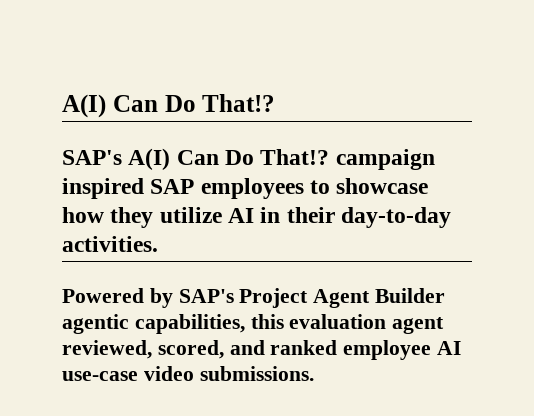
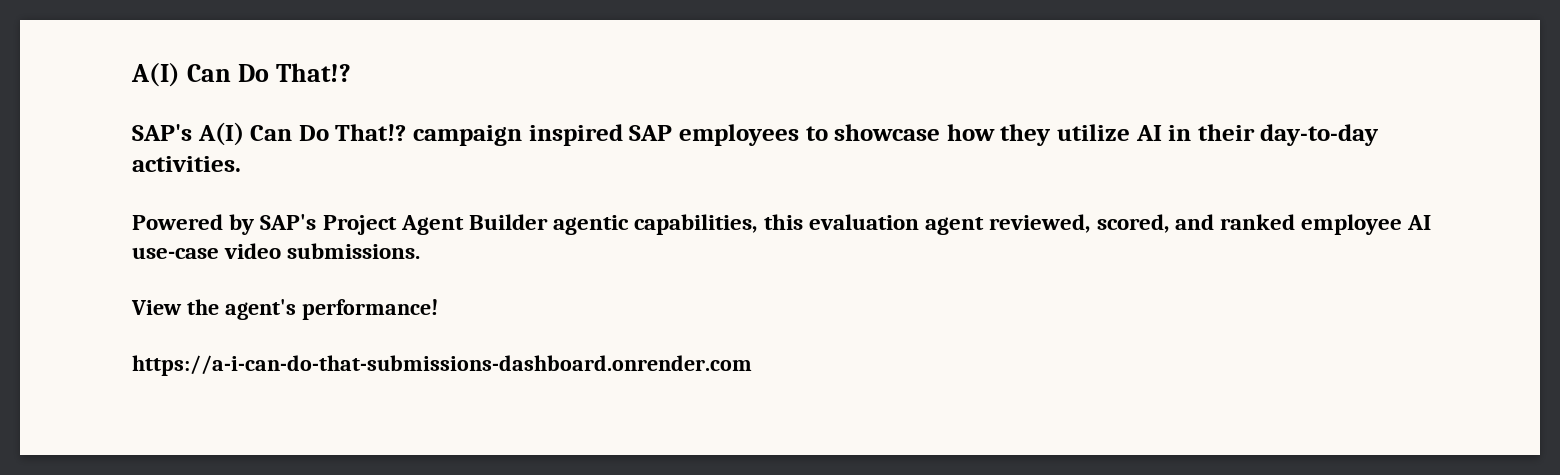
(314, 373) none -> [131,299,438,320] [132,355,752,376] // View the agent's performance! // https://a-i-can-do-that-submissions-dashboard.onrender.com

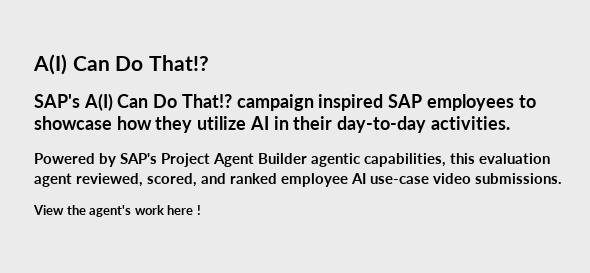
[301,299,438,320] [132,355,752,376] performance! // https://a-i-can-do-that-submissions-dashboard.onrender.com -> [134,205,201,215] work here !

